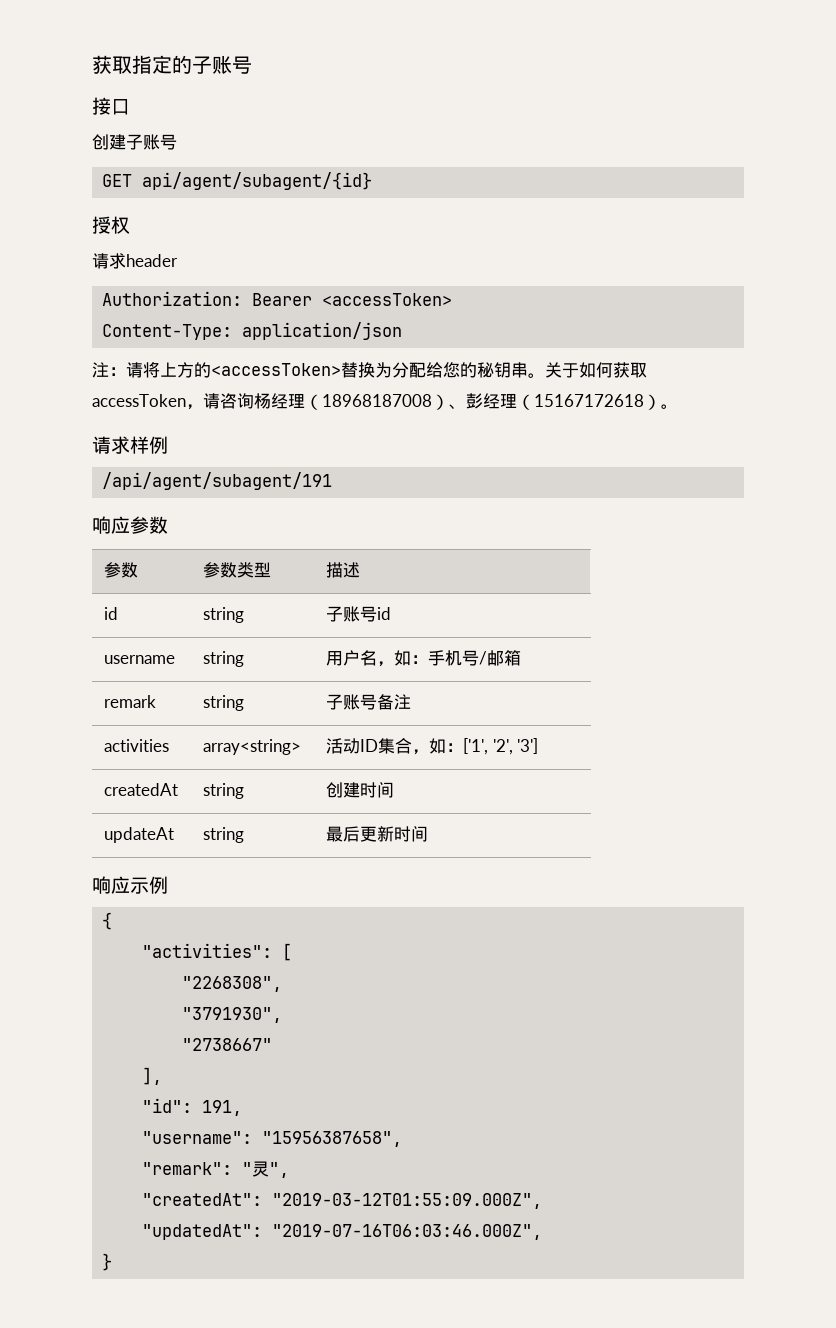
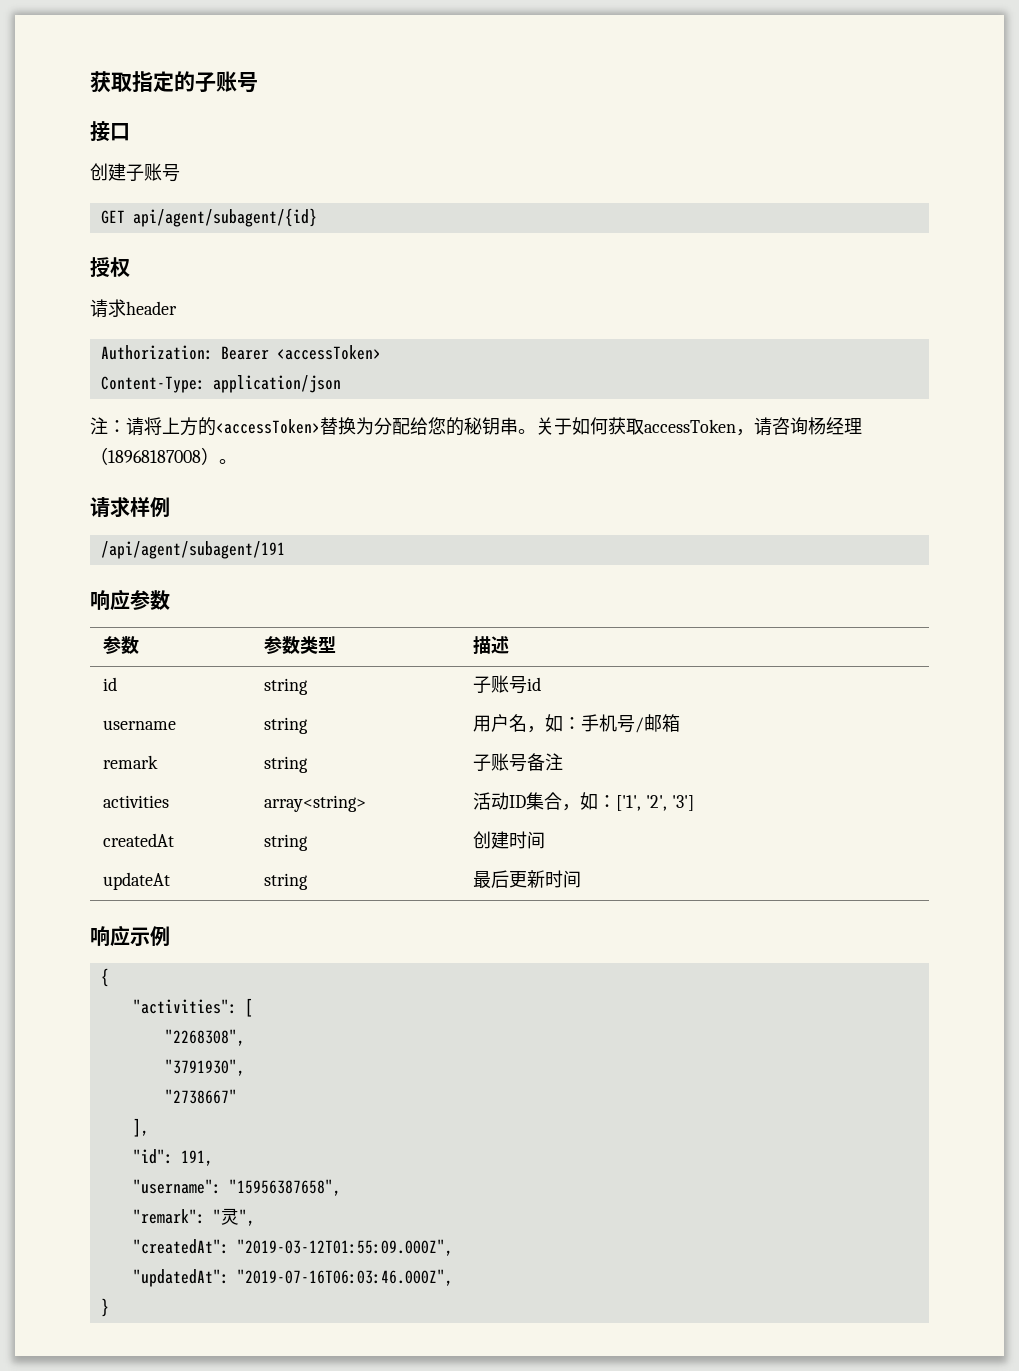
[449,393,661,410] 、彭经理（15167172618） -> (219, 456) none

